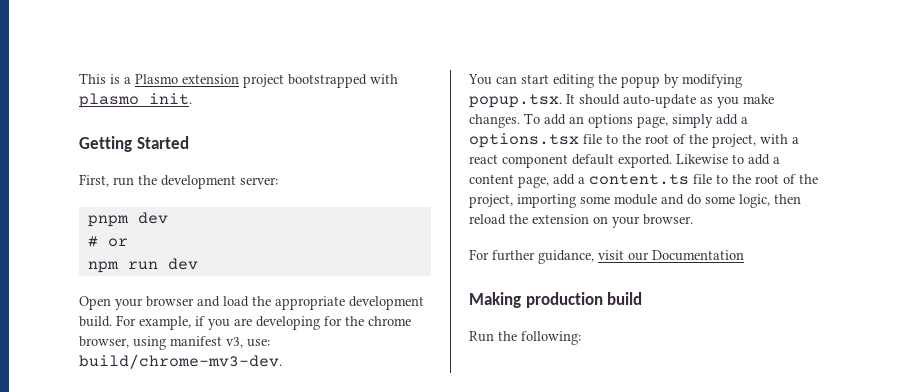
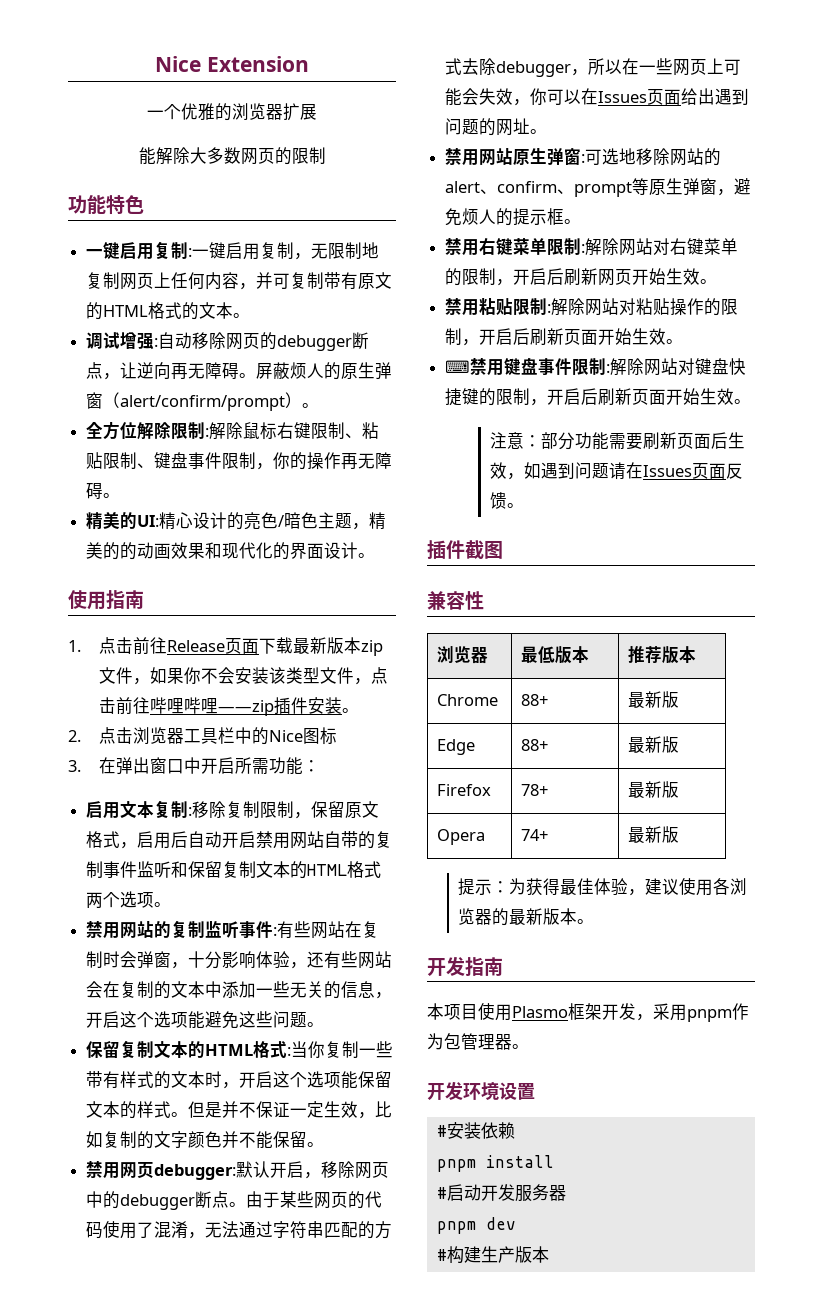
[79,73,398,88] [79,93,192,108] [79,136,189,152] [79,174,278,189] [87,212,168,227] [87,236,128,247] [87,258,198,273] [79,296,424,310] [79,315,411,330] [79,336,270,350] [79,354,282,369] [468,74,742,88] [469,94,774,108] [469,113,748,128] [469,133,799,148] [469,154,780,168] [469,174,818,188] [469,194,801,208] [469,214,693,228] [469,249,744,264] [469,292,643,308] [469,331,581,345] This is a Plasmo extension project bootstrapped with plasmo init. // Getting Started // First, run the development server: // pnpm dev // # or // npm run dev // Open your browser and load the appropriate development build. For example, if you are developing for the chrome browser, using manifest v3, use: build/chrome-mv3-dev. // You can start editing the popup by modifying popup.tsx. It should auto-update as you make changes. To add an options page, simply add a options.tsx file to the root of the project, with a react component default exported. Likewise to add a content page, add a content.ts file to the root of the project, importing some module and do some logic, then reload the extension on your browser. // For further guidance, visit our Documentation // Making production build // Run the following: -> [155,56,309,72] [147,103,317,121] [138,147,326,165] [68,195,144,215] [86,241,380,260] [86,272,393,290] [86,302,251,320] [86,332,370,351] [86,362,393,380] [86,392,320,411] [86,421,380,440] [86,452,393,470] [86,483,121,499] [86,512,387,530] [86,542,376,560] [68,590,144,610] [68,637,384,656] [99,667,389,685] [99,697,360,716] [68,727,338,745] [68,757,321,775] [86,800,380,819] [86,831,393,849] [86,861,382,879] [86,891,172,908] [86,920,380,939] [86,951,393,969] [86,981,393,999] [86,1011,325,1029] [86,1040,394,1059] [86,1071,393,1089] [86,1101,393,1119] [86,1131,325,1149] [86,1161,390,1180] [86,1191,383,1210] [86,1221,393,1239] [445,58,742,77] [445,88,750,106] [445,118,548,136] [445,148,722,166] [445,178,752,197] [445,208,582,226] [445,238,739,256] [445,268,718,286] [445,298,739,316] [445,328,684,346] [445,357,747,376] [445,388,752,406] [489,432,745,450] [489,462,743,480] [489,492,524,509] [427,540,503,559] [427,591,484,610] [437,646,489,664] [521,646,590,664] [628,646,697,664] [437,694,499,706] [521,694,549,706] [628,691,680,708] [437,739,476,755] [521,739,549,751] [628,736,680,753] [437,784,492,796] [521,784,549,796] [628,781,680,798] [437,829,486,845] [521,829,549,841] [628,826,680,843] [458,878,748,896] [458,908,595,926] [427,956,503,976] [427,1003,749,1022] [427,1033,529,1050] [427,1081,535,1100] [436,1122,515,1139] [436,1155,554,1172] [436,1184,566,1202] [436,1217,516,1234] [436,1246,549,1264] Nice Extension // 一个优雅的浏览器扩展 // 能解除大多数网页的限制 // 功能特色 // 一键启用复制:一键启用复制，无限制地复制网页上任何内容，并可复制带有原文的HTML格式的文本。 // 调试增强:自动移除网页的debugger断点，让逆向再无障碍。屏蔽烦人的原生弹窗（alert/confirm/prompt）。 // 全方位解除限制:解除鼠标右键限制、粘贴限制、键盘事件限制，你的操作再无障碍。 // 精美的UI:精心设计的亮色/暗色主题，精美的的动画效果和现代化的界面设计。 // 使用指南 // 1.点击前往Release页面下载最新版本zip文件，如果你不会安装该类型文件，点击前往哔哩哔哩——zip插件安装。 // 2.点击浏览器工具栏中的Nice图标 // 3.在弹出窗口中开启所需功能： // 启用文本复制:移除复制限制，保留原文格式，启用后自动开启禁用网站自带的复制事件监听和保留复制文本的HTML格式两个选项。 // 禁用网站的复制监听事件:有些网站在复制时会弹窗，十分影响体验，还有些网站会在复制的文本中添加一些无关的信息，开启这个选项能避免这些问题。 // 保留复制文本的HTML格式:当你复制一些带有样式的文本时，开启这个选项能保留文本的样式。但是并不保证一定生效，比如复制的文字颜色并不能保留。 // 禁用网页debugger:默认开启，移除网页中的debugger断点。由于某些网页的代码使用了混淆，无法通过字符串匹配的方式去除debugger，所以在一些网页上可能会失效，你可以在Issues页面给出遇到问题的网址。 // 禁用网站原生弹窗:可选地移除网站的alert、confirm、prompt等原生弹窗，避免烦人的提示框。 // 禁用右键菜单限制:解除网站对右键菜单的限制，开启后刷新网页开始生效。 // 禁用粘贴限制:解除网站对粘贴操作的限制，开启后刷新页面开始生效。 // ⌨禁用键盘事件限制:解除网站对键盘快捷键的限制，开启后刷新页面开始生效。 // 注意：部分功能需要刷新页面后生效，如遇到问题请在Issues页面反馈。 // 插件截图 // 兼容性 // 浏览器 | 最低版本 | 推荐版本 // Chrome | 88+ | 最新版 // Edge | 88+ | 最新版 // Firefox | 78+ | 最新版 // Opera | 74+ | 最新版 // 提示：为获得最佳体验，建议使用各浏览器的最新版本。 // 开发指南 // 本项目使用Plasmo框架开发，采用pnpm作为包管理器。 // 开发环境设置 // #安装依赖 // pnpm install // #启动开发服务器 // pnpm dev // #构建生产版本

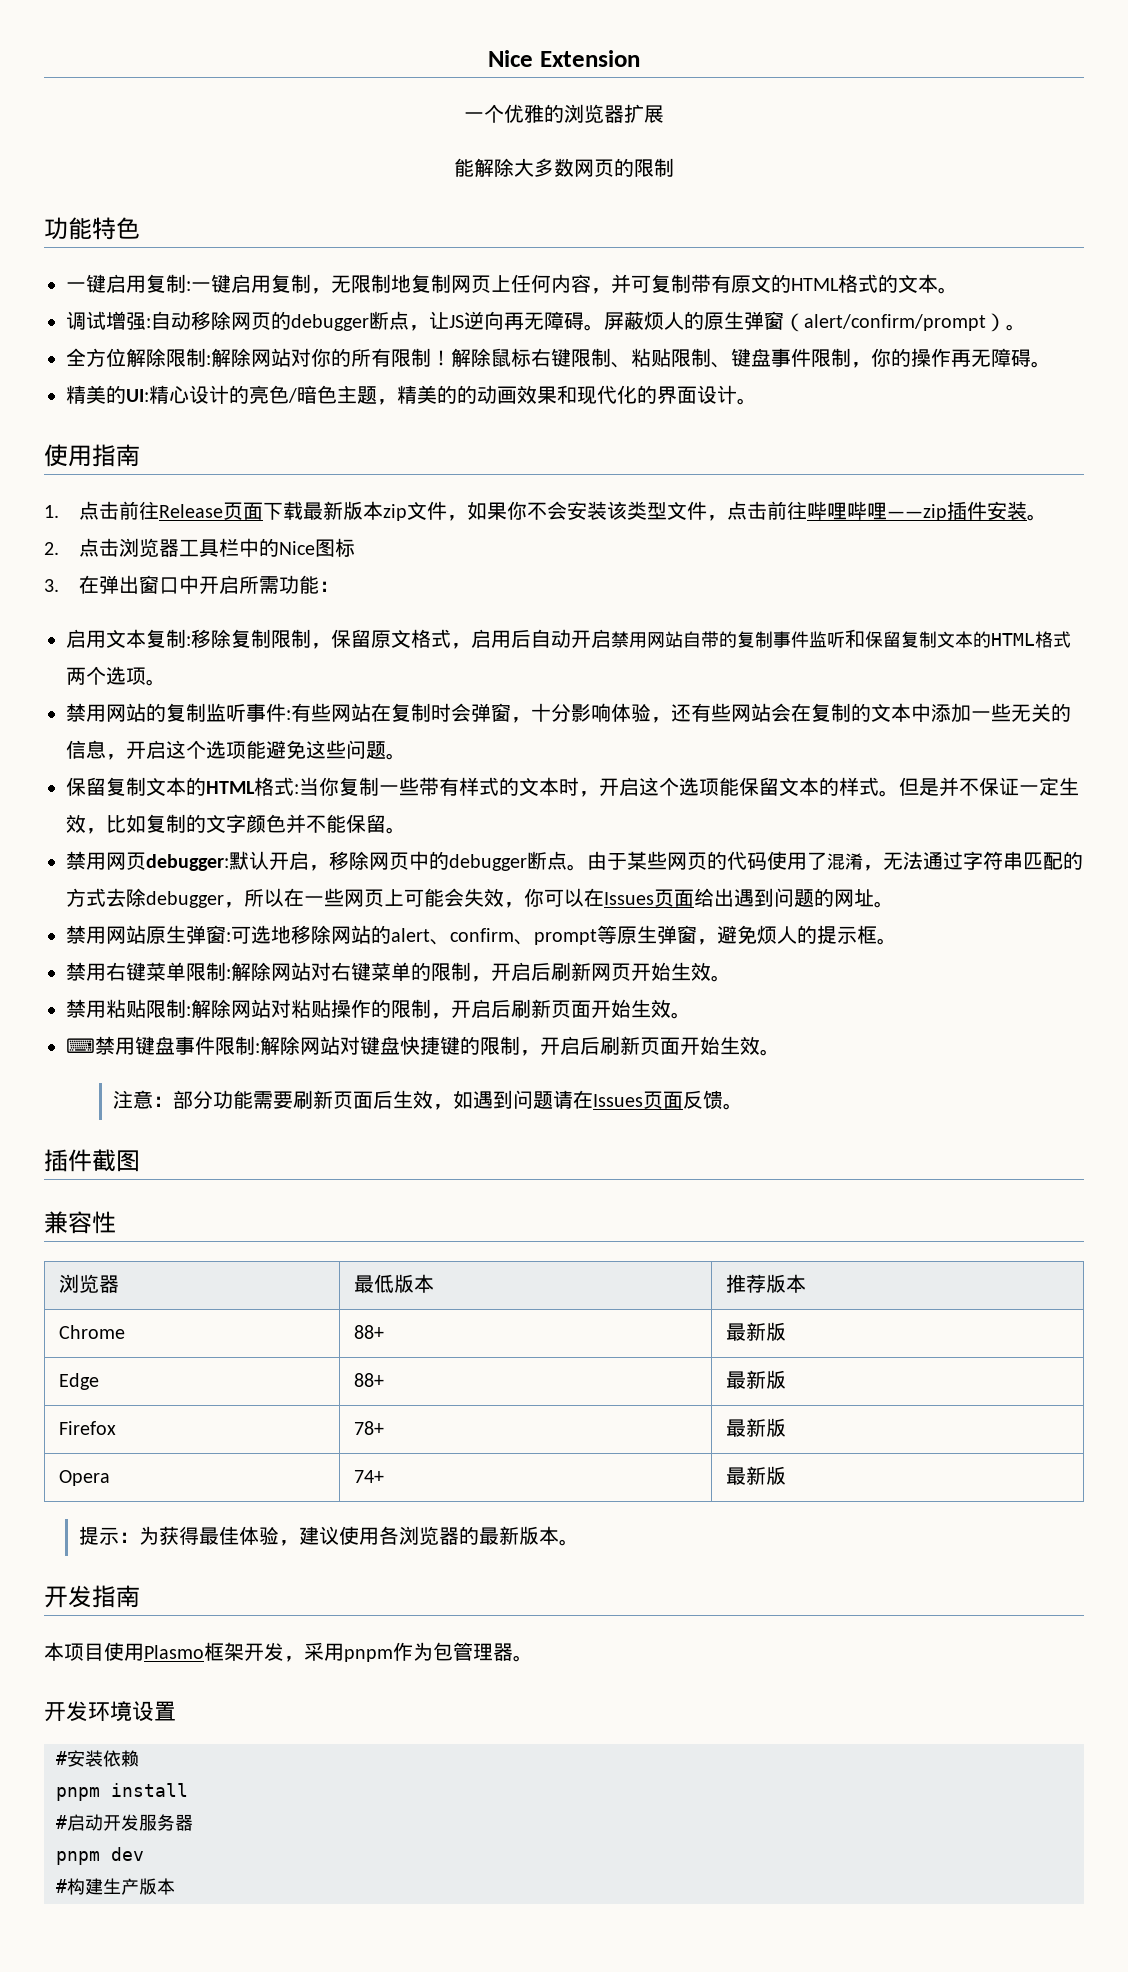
(138, 370) none -> [449,315,464,328] JS
(244, 430) none -> [251,348,491,367] 网站对你的所有限制！解除

